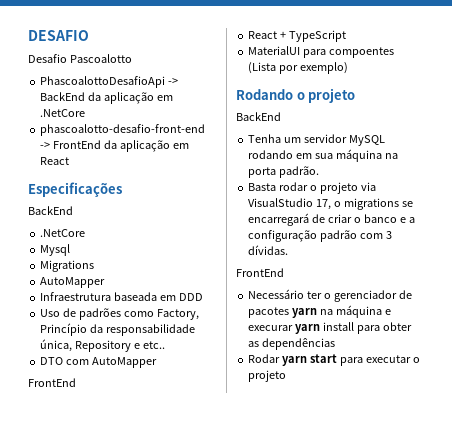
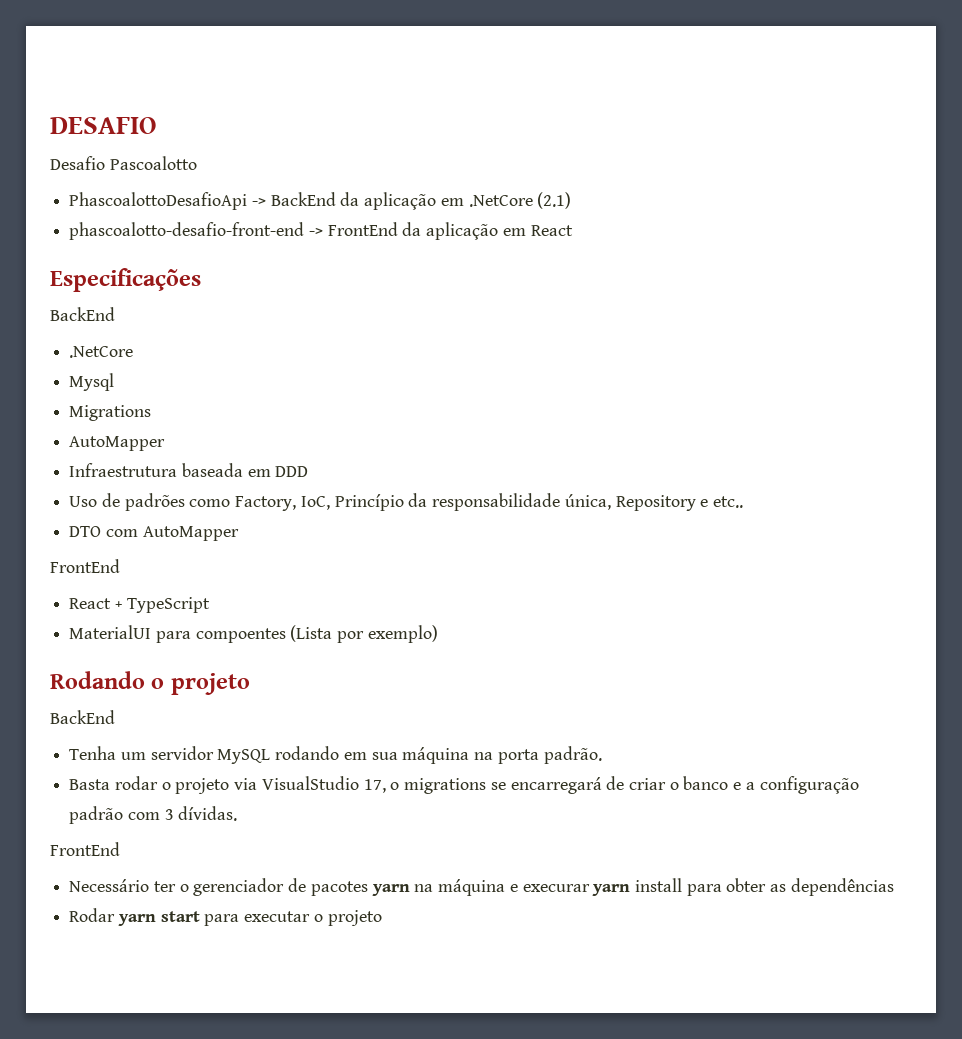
(86, 113) none -> [537,192,572,209] (2.1)
(199, 314) none -> [300,496,330,510] IoC,

